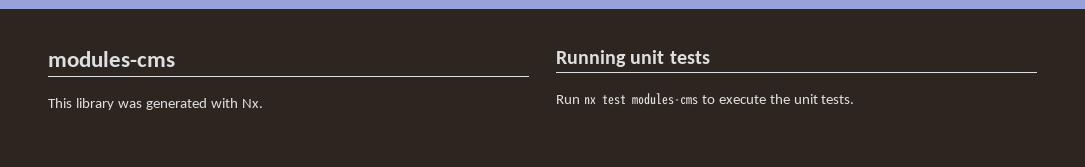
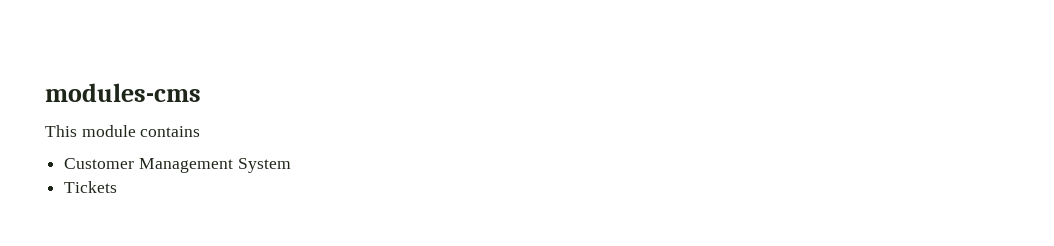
[75,98,263,110] [556,50,710,67] [556,93,855,105] library was generated with Nx. // Running unit tests // Run nx test modules-cms to execute the unit tests. -> [81,125,201,137] [64,158,291,173] [64,181,118,193] module contains // Customer Management System // Tickets

